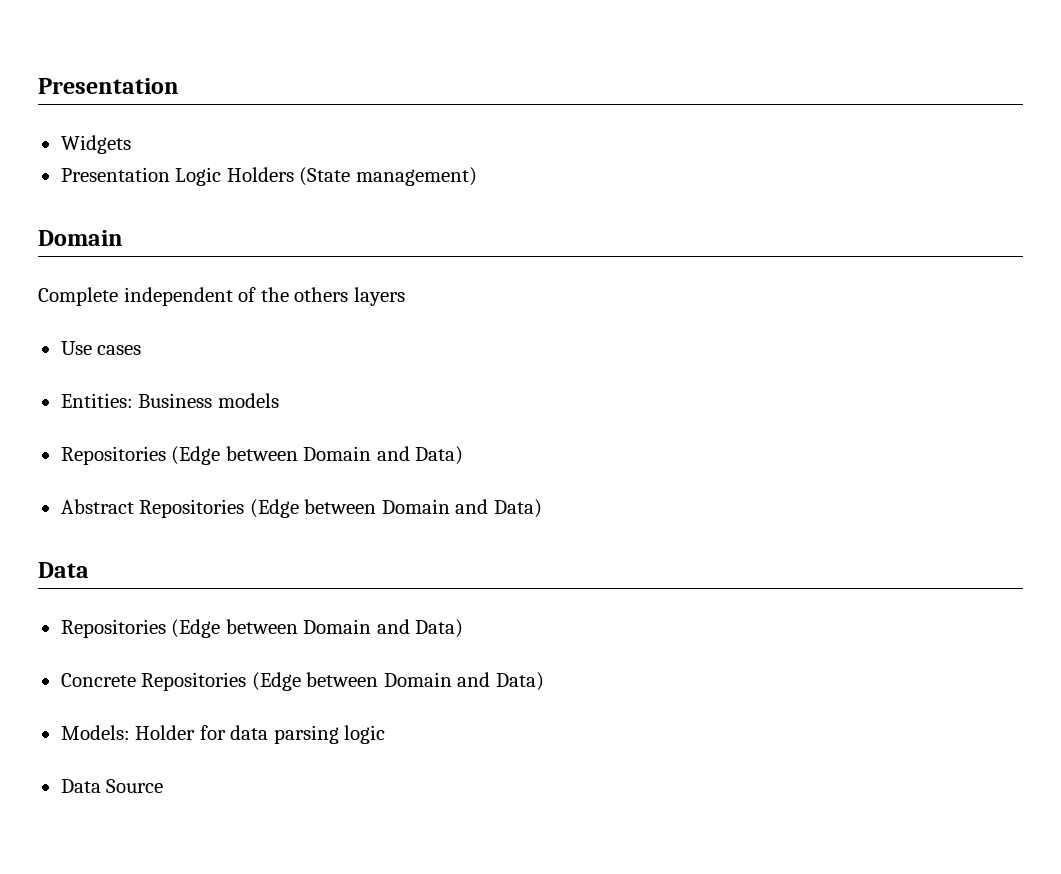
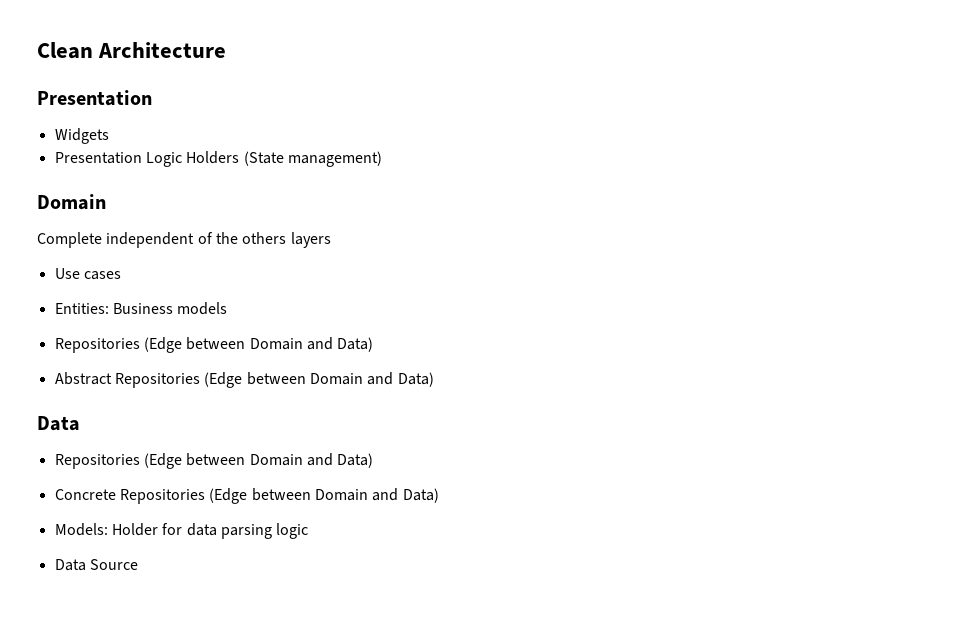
(38, 86) none -> [37,42,227,59] Clean Architecture //

